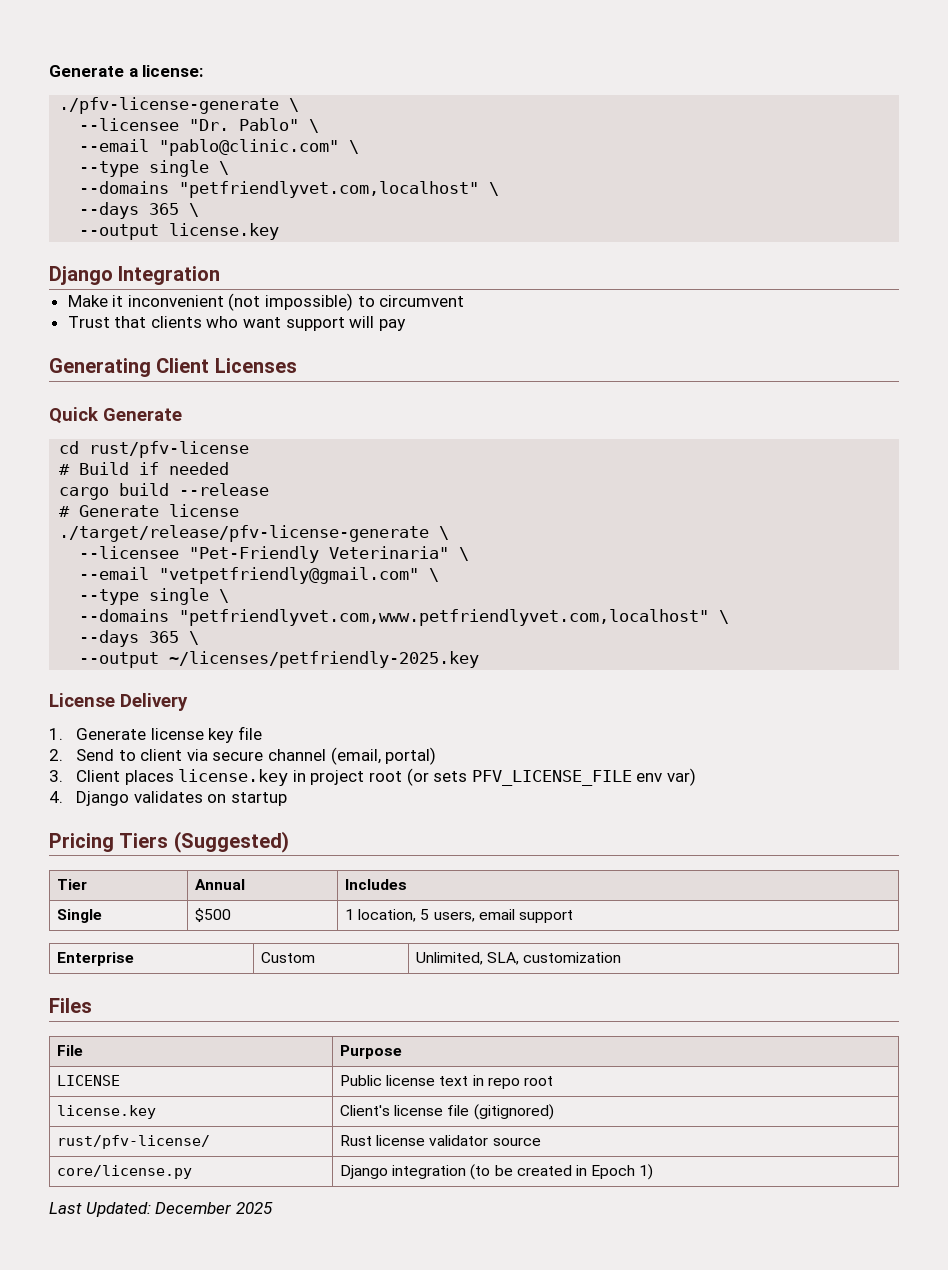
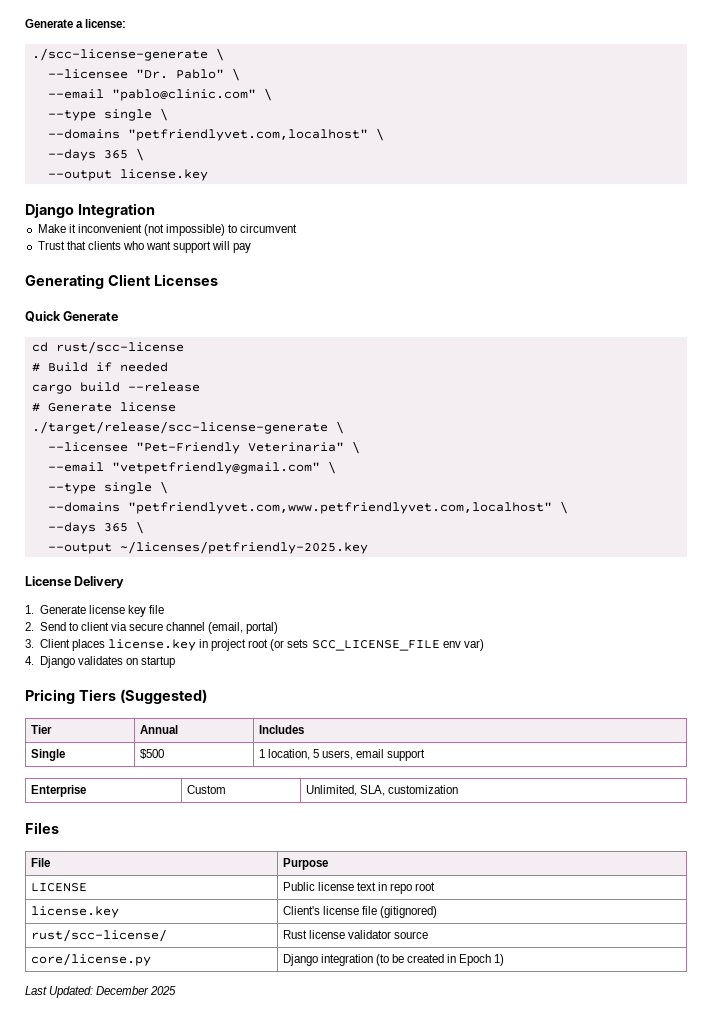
[59,97,280,114] ./pfv-license-generate -> [31,48,208,61] ./scc-license-generate
[89,441,250,458] rust/pfv-license -> [55,341,184,354] rust/scc-license
[59,525,430,542] ./target/release/pfv-license-generate -> [31,421,328,434] ./target/release/scc-license-generate
[471,770,632,786] PFV_LICENSE_FILE -> [311,640,440,651] SCC_LICENSE_FILE
[57,1135,211,1149] rust/pfv-license/ -> [30,929,167,942] rust/scc-license/

